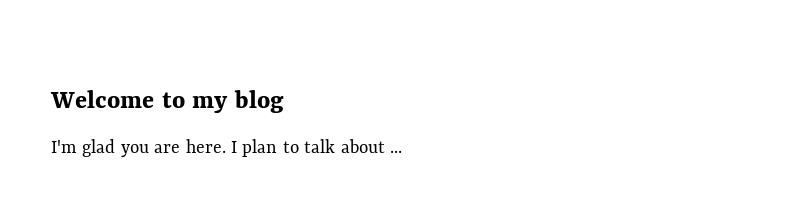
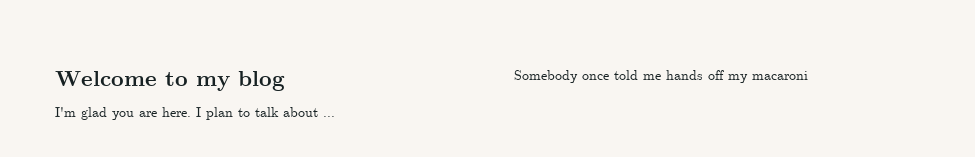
(402, 151) none -> [514,70,808,83] // Somebody once told me hands off my macaroni

